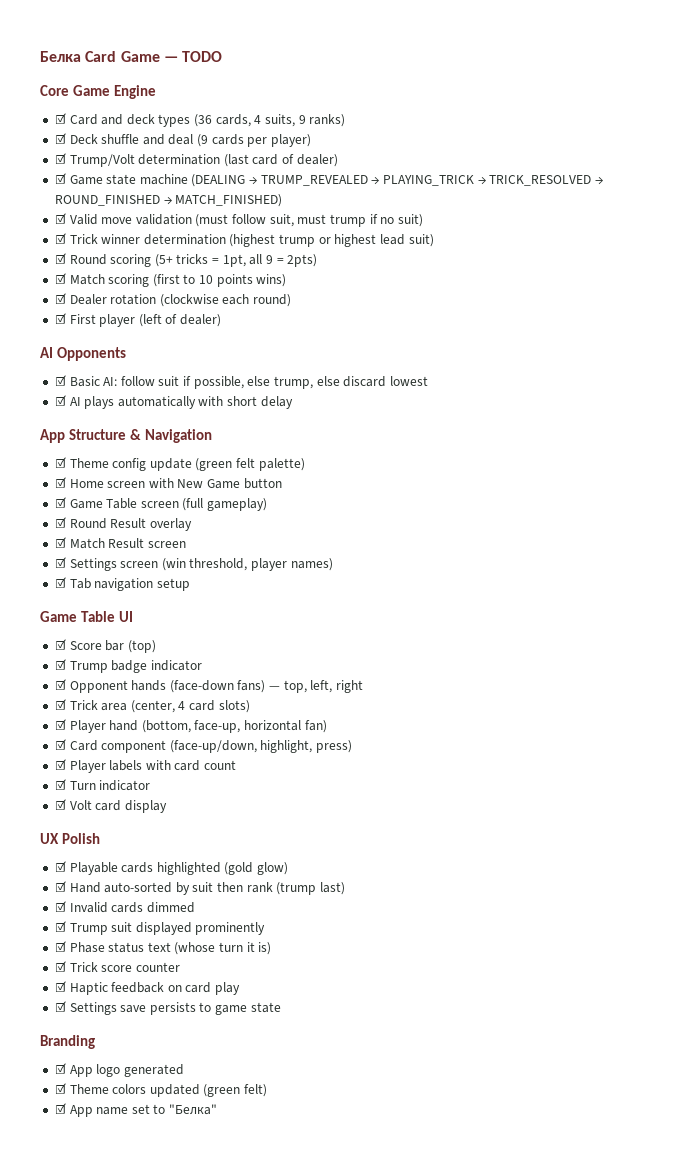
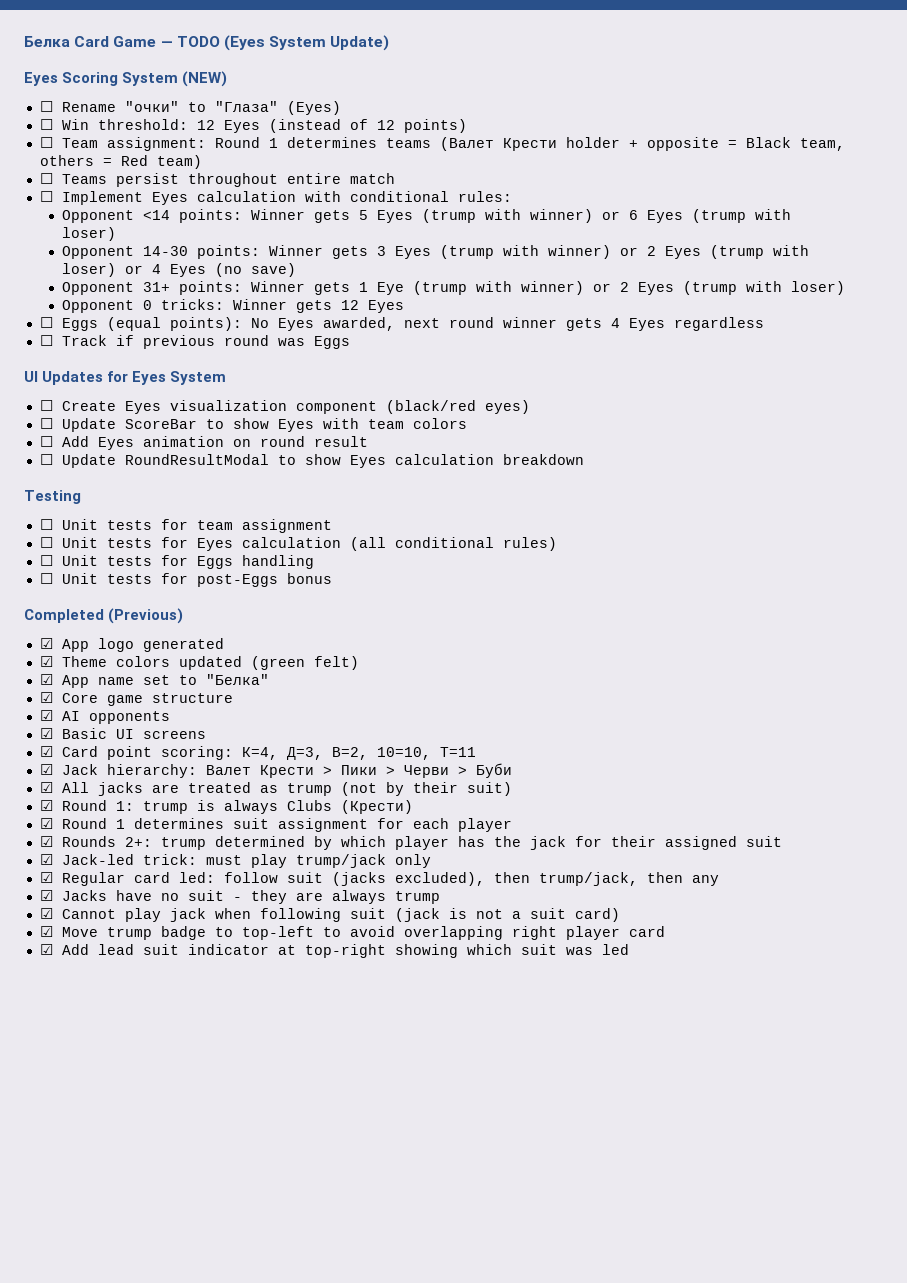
[40,85,157,99] [54,113,346,127] [54,133,312,147] [54,153,338,167] [54,173,603,187] [54,194,283,207] [54,213,423,227] [54,233,434,247] [54,253,318,267] [54,273,287,287] [54,293,292,307] [54,313,222,327] [40,347,127,361] [54,375,428,389] [54,395,293,409] [40,429,213,443] [54,457,305,471] [54,477,282,489] [54,497,268,511] [54,517,192,531] [54,537,186,549] [54,557,333,571] [54,577,190,591] [40,611,134,622] [54,639,156,653] [54,659,202,673] [54,679,364,693] [54,699,250,713] [54,719,327,733] [54,739,353,753] [54,759,237,773] [54,779,151,791] [54,799,167,813] [40,833,101,844] [54,861,289,875] [54,881,346,895] [54,901,195,913] [54,921,266,935] [54,941,272,955] [54,961,180,972] [54,981,241,995] [54,1001,281,1015] [40,1035,95,1049] // Core Game Engine // ☑ Card and deck types (36 cards, 4 suits, 9 ranks) // ☑ Deck shuffle and deal (9 cards per player) // ☑ Trump/Volt determination (last card of dealer) // ☑ Game state machine (DEALING → TRUMP_REVEALED → PLAYING_TRICK → TRICK_RESOLVED → ROUND_FINISHED → MATCH_FINISHED) // ☑ Valid move validation (must follow suit, must trump if no suit) // ☑ Trick winner determination (highest trump or highest lead suit) // ☑ Round scoring (5+ tricks = 1pt, all 9 = 2pts) // ☑ Match scoring (first to 10 points wins) // ☑ Dealer rotation (clockwise each round) // ☑ First player (left of dealer) // AI Opponents // ☑ Basic AI: follow suit if possible, else trump, else discard lowest // ☑ AI plays automatically with short delay // App Structure & Navigation // ☑ Theme config update (green felt palette) // ☑ Home screen with New Game button // ☑ Game Table screen (full gameplay) // ☑ Round Result overlay // ☑ Match Result screen // ☑ Settings screen (win threshold, player names) // ☑ Tab navigation setup // Game Table UI // ☑ Score bar (top) // ☑ Trump badge indicator // ☑ Opponent hands (face-down fans) — top, left, right // ☑ Trick area (center, 4 card slots) // ☑ Player hand (bottom, face-up, horizontal fan) // ☑ Card component (face-up/down, highlight, press) // ☑ Player labels with card count // ☑ Turn indicator // ☑ Volt card display // UX Polish // ☑ Playable cards highlighted (gold glow) // ☑ Hand auto-sorted by suit then rank (trump last) // ☑ Invalid cards dimmed // ☑ Trump suit displayed prominently // ☑ Phase status text (whose turn it is) // ☑ Trick score counter // ☑ Haptic feedback on card play // ☑ Settings save persists to game state // Branding -> [223,35,390,51] [24,71,228,87] [39,101,341,115] [39,119,467,133] [39,137,845,151] [39,155,202,169] [39,173,395,187] [39,191,512,205] [61,209,791,223] [61,227,116,241] [61,245,809,259] [61,263,296,277] [61,281,845,295] [61,299,404,313] [39,317,764,331] [39,335,350,349] [24,371,227,385] [39,400,530,414] [39,418,467,432] [39,436,368,450] [39,454,584,468] [24,490,81,504] [39,519,332,533] [39,537,557,551] [39,555,314,569] [39,573,332,587] [24,608,184,624] (Eyes System Update) // Eyes Scoring System (NEW) // ☐ Rename "очки" to "Глаза" (Eyes) // ☐ Win threshold: 12 Eyes (instead of 12 points) // ☐ Team assignment: Round 1 determines teams (Валет Крести holder + opposite = Black team, others = Red team) // ☐ Teams persist throughout entire match // ☐ Implement Eyes calculation with conditional rules: // Opponent <14 points: Winner gets 5 Eyes (trump with winner) or 6 Eyes (trump with loser) // Opponent 14-30 points: Winner gets 3 Eyes (trump with winner) or 2 Eyes (trump with loser) or 4 Eyes (no save) // Opponent 31+ points: Winner gets 1 Eye (trump with winner) or 2 Eyes (trump with loser) // Opponent 0 tricks: Winner gets 12 Eyes // ☐ Eggs (equal points): No Eyes awarded, next round winner gets 4 Eyes regardless // ☐ Track if previous round was Eggs // UI Updates for Eyes System // ☐ Create Eyes visualization component (black/red eyes) // ☐ Update ScoreBar to show Eyes with team colors // ☐ Add Eyes animation on round result // ☐ Update RoundResultModal to show Eyes calculation breakdown // Testing // ☐ Unit tests for team assignment // ☐ Unit tests for Eyes calculation (all conditional rules) // ☐ Unit tests for Eggs handling // ☐ Unit tests for post-Eggs bonus // Completed (Previous)
(218, 1109) none -> [39,692,233,706] [39,710,170,724] [39,728,206,739] [39,746,476,760] [39,763,512,778] [39,782,512,796] [39,800,413,814] [39,818,512,832] [39,836,782,850] [39,854,431,868] [39,872,719,886] [39,890,440,904] [39,908,620,922] [39,926,665,940] [39,944,629,958] // ☑ Core game structure // ☑ AI opponents // ☑ Basic UI screens // ☑ Card point scoring: К=4, Д=3, В=2, 10=10, Т=11 // ☑ Jack hierarchy: Валет Крести > Пики > Черви > Буби // ☑ All jacks are treated as trump (not by their suit) // ☑ Round 1: trump is always Clubs (Крести) // ☑ Round 1 determines suit assignment for each player // ☑ Rounds 2+: trump determined by which player has the jack for their assigned suit // ☑ Jack-led trick: must play trump/jack only // ☑ Regular card led: follow suit (jacks excluded), then trump/jack, then any // ☑ Jacks have no suit - they are always trump // ☑ Cannot play jack when following suit (jack is not a suit card) // ☑ Move trump badge to top-left to avoid overlapping right player card // ☑ Add lead suit indicator at top-right showing which suit was led

